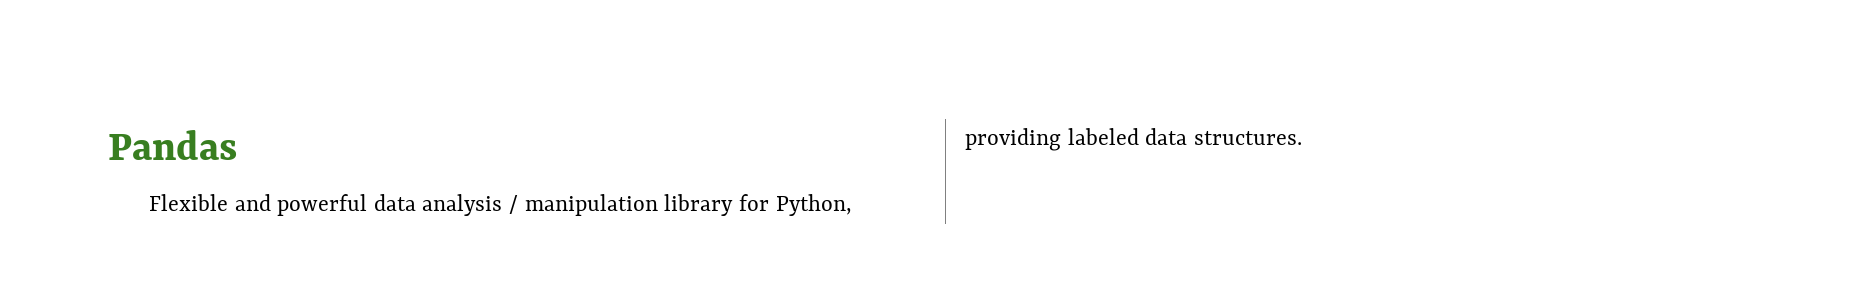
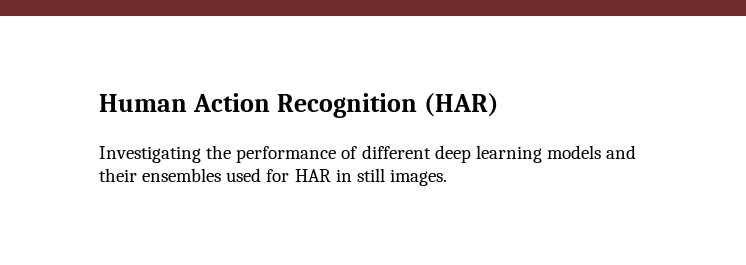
[108,130,237,160] [148,194,852,216] [965,128,1302,151] Pandas // Flexible and powerful data analysis / manipulation library for Python, providing labeled data structures. -> [99,93,500,118] [99,145,637,163] [99,168,447,186] Human Action Recognition (HAR) // Investigating the performance of different deep learning models and their ensembles used for HAR in still images.

